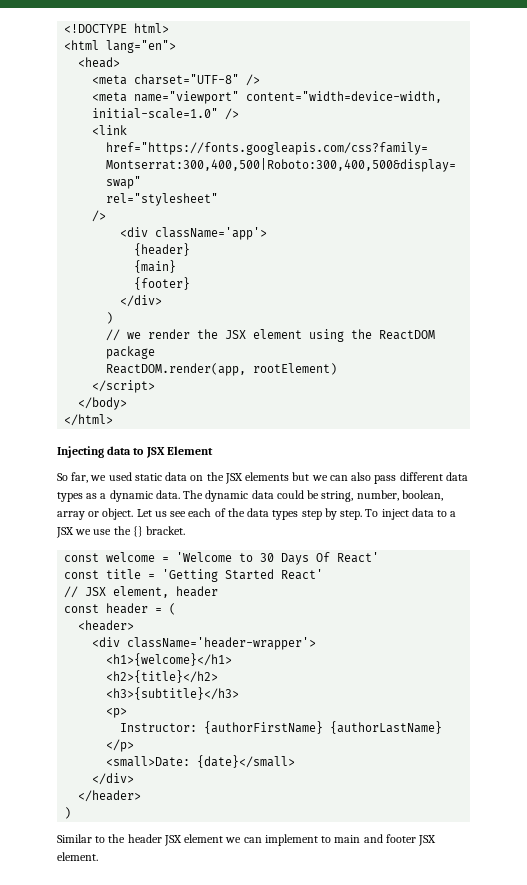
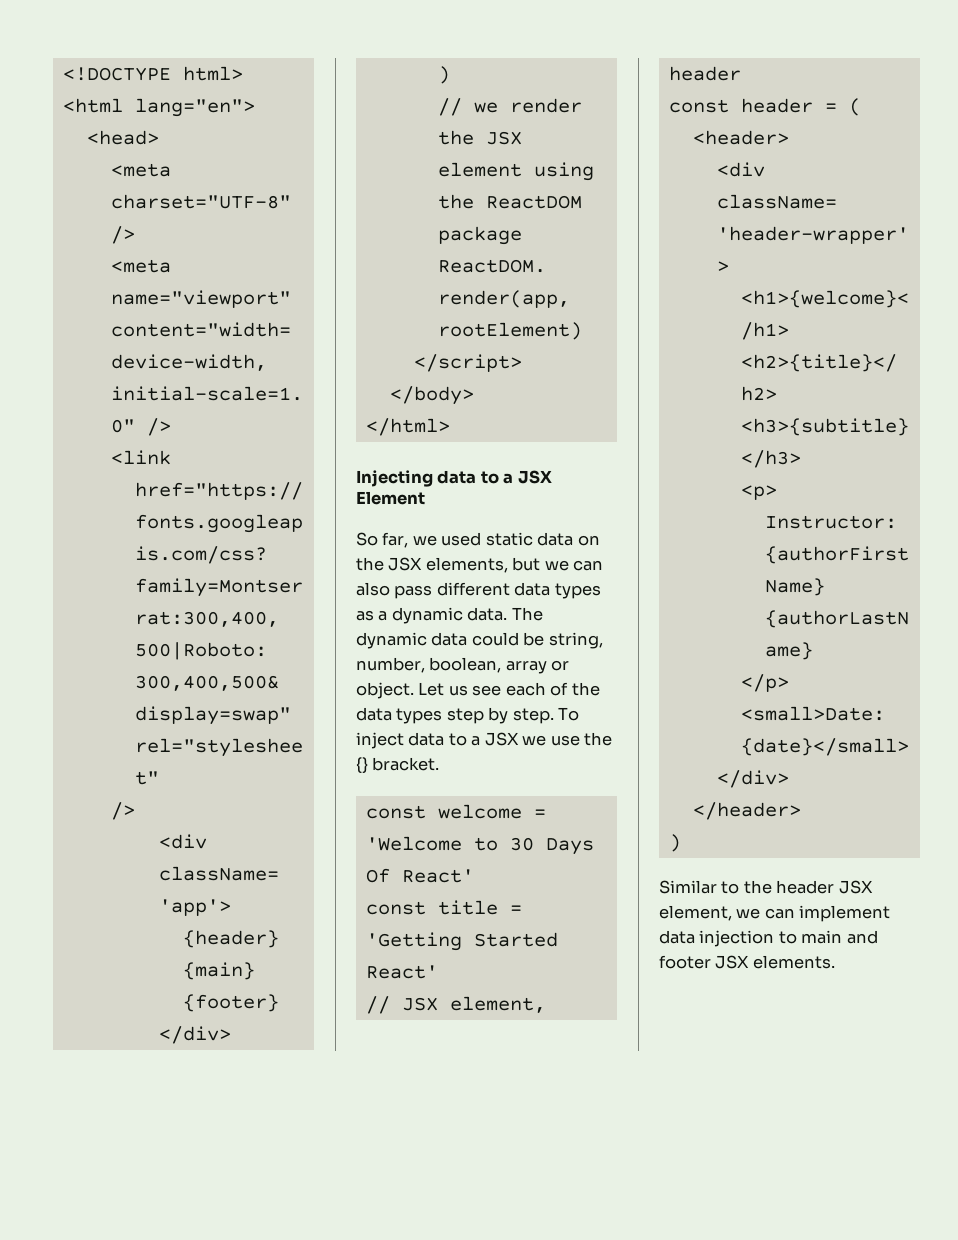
(145, 451) none -> [503,473,514,484] a
[245,472,290,481] elements -> [425,557,508,573] elements,
[184,834,224,843] element -> [659,905,732,921] element,
(318, 840) none -> [659,930,775,947] data injection
[57,852,98,861] element. -> [752,955,835,969] elements.

